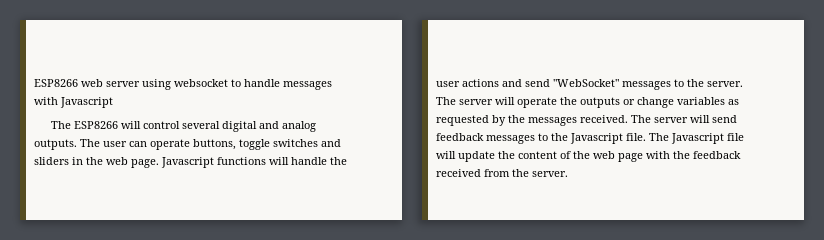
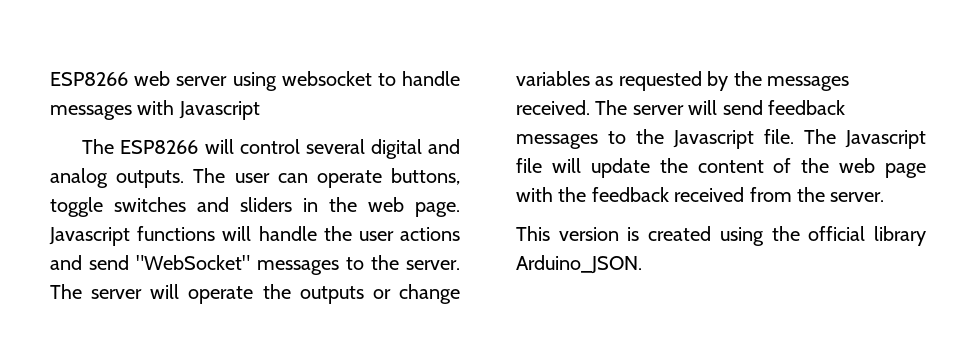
(568, 174) none -> [516,226,926,246] [516,255,642,274] // This version is created using the official library Arduino_JSON.

